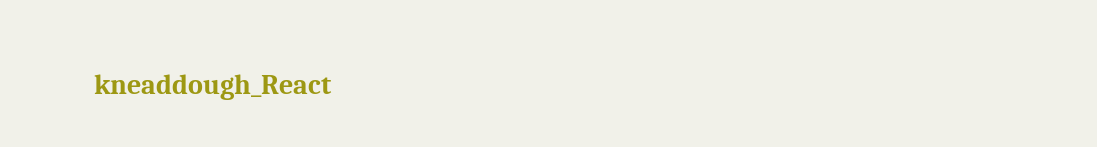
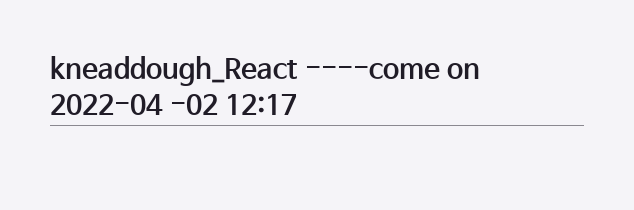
(332, 87) none -> [304,62,481,79] [50,94,298,115] ----come on 2022-04 -02 12:17

